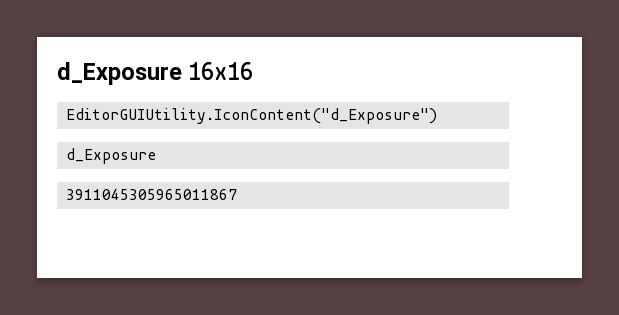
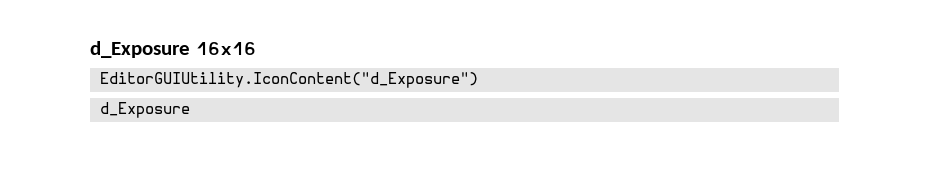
[66,189,237,200] // 3911045305965011867 -> (190, 110) none

